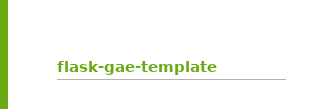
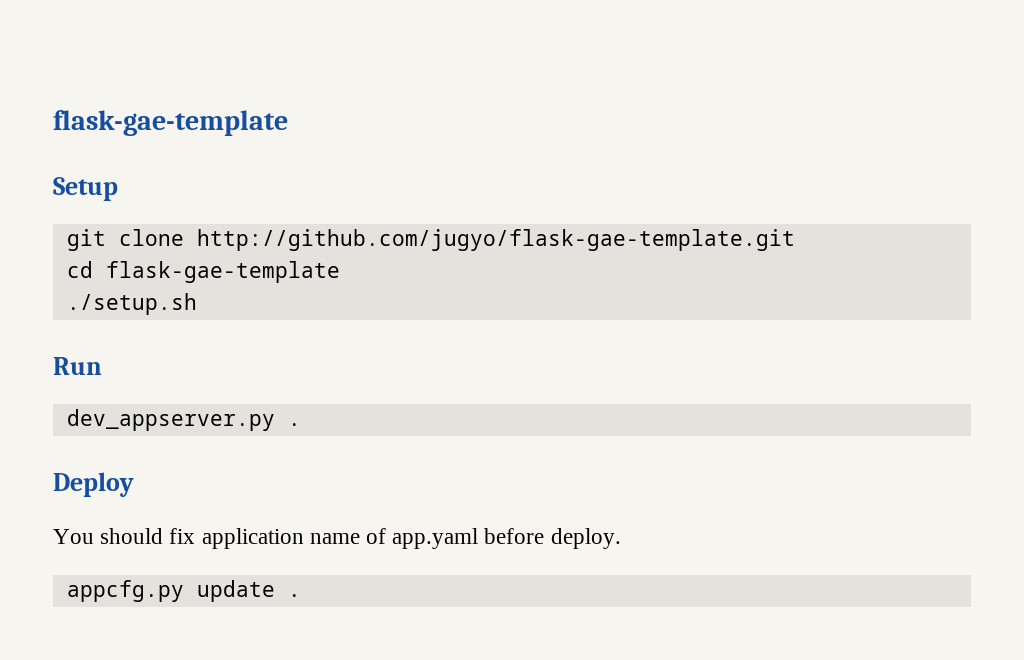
[57,61,217,75] flask-gae-template -> [53,110,288,136] [53,177,118,201] [66,229,795,251] [66,261,340,283] [66,293,197,315] [53,357,102,375] [66,409,301,431] [53,472,134,497] [53,528,621,549] [66,580,301,602] flask-gae-template // Setup // git clone http://github.com/jugyo/flask-gae-template.git // cd flask-gae-template // ./setup.sh // Run // dev_appserver.py . // Deploy // You should fix application name of app.yaml before deploy. // appcfg.py update .

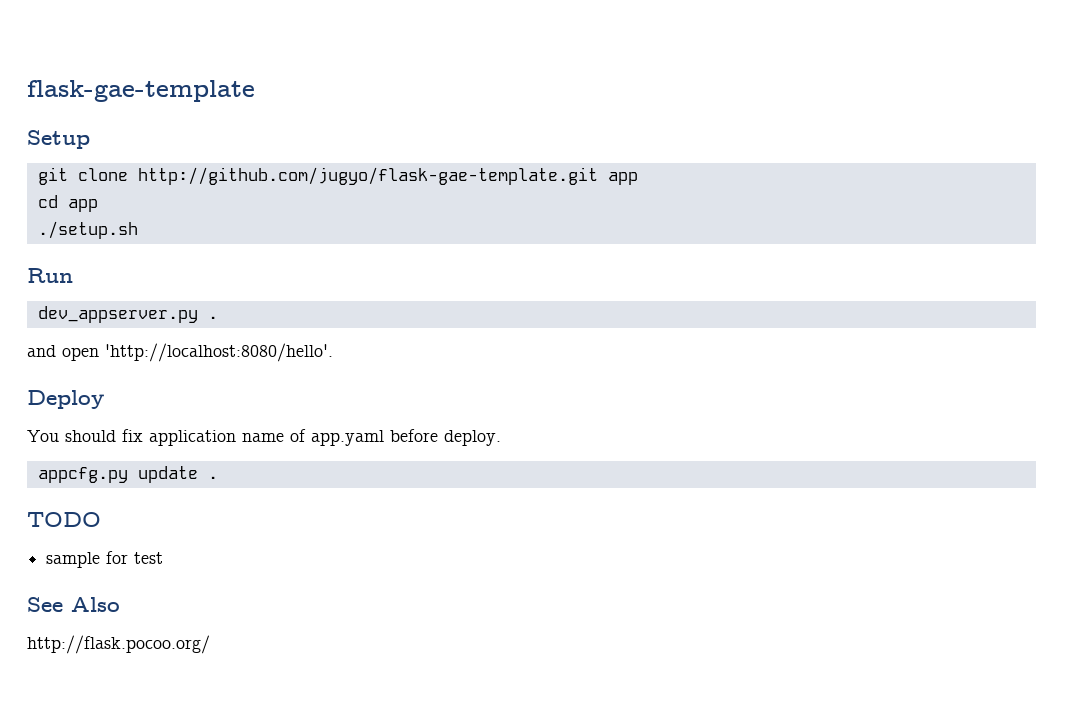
(795, 240) none -> [607,172,638,185] app
[105,261,340,283] flask-gae-template -> [67,199,98,212] app
(301, 424) none -> [27,343,333,362] // and open 'http://localhost:8080/hello'.
(301, 595) none -> [27,512,101,527] [46,551,164,568] [27,597,120,612] [27,635,210,654] // TODO // sample for test // See Also // http://flask.pocoo.org/

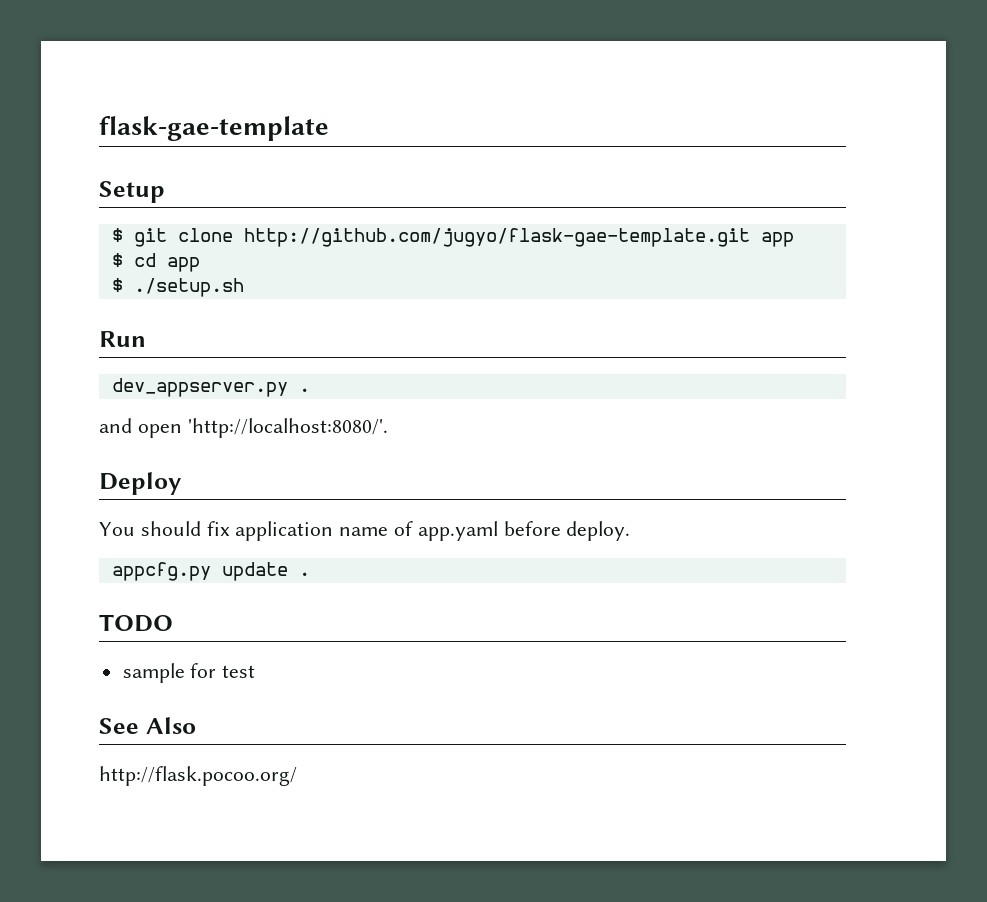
(90, 139) none -> [111,228,123,242] $
(638, 178) none -> [111,253,123,267] $
(98, 205) none -> [111,278,123,292] $
[105,343,333,362] 'http://localhost:8080/hello'. -> [187,418,388,438] 'http://localhost:8080/'.

